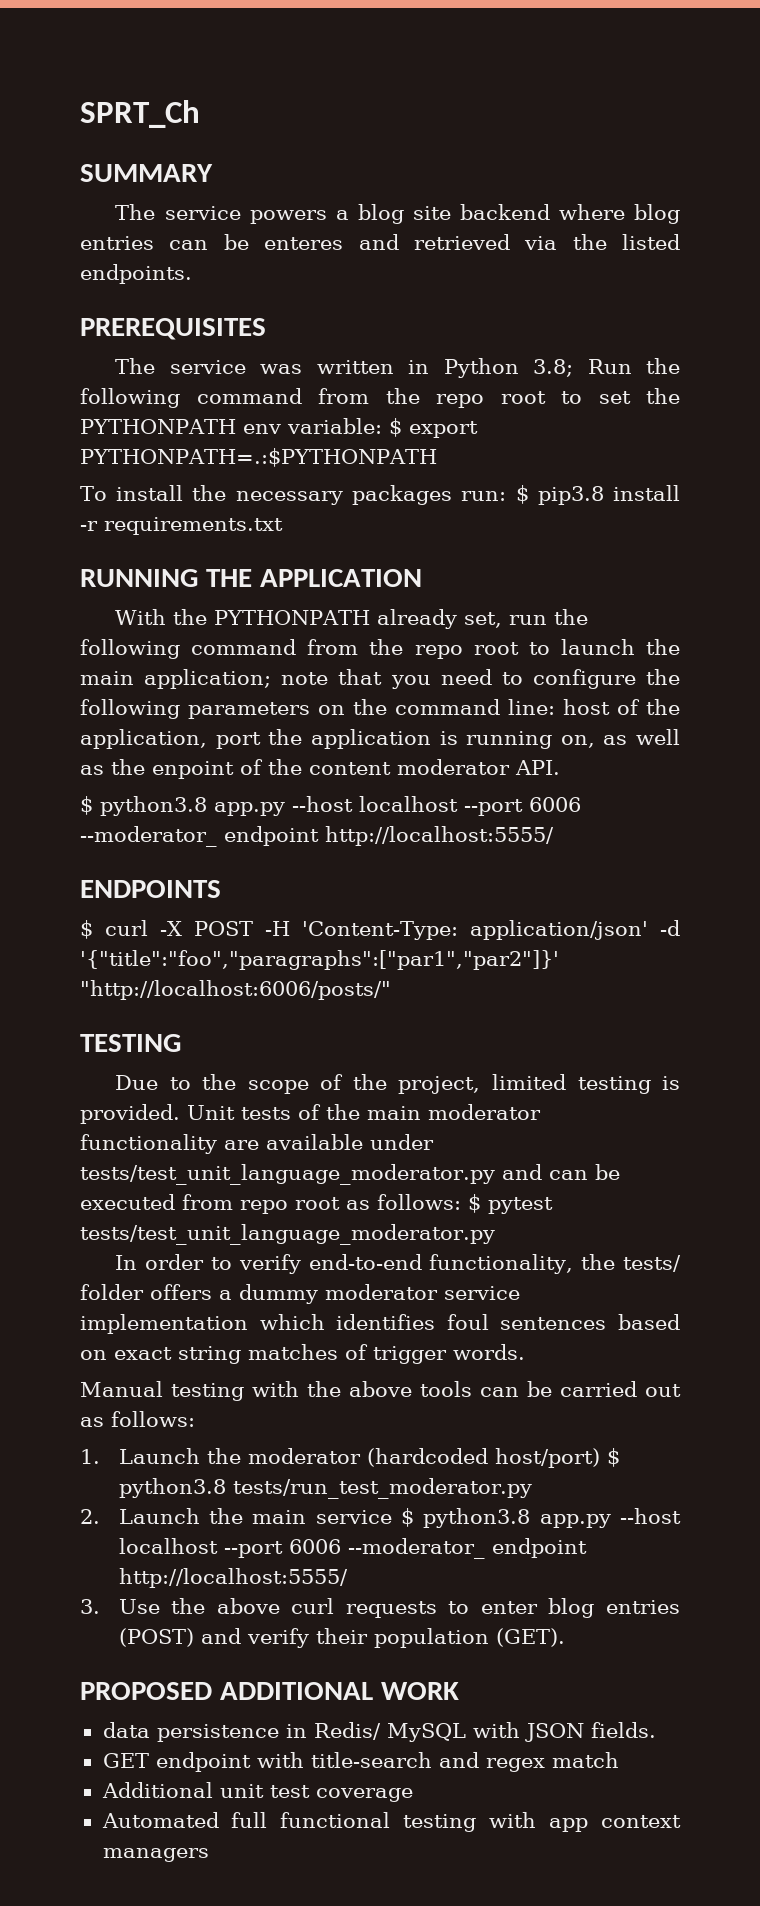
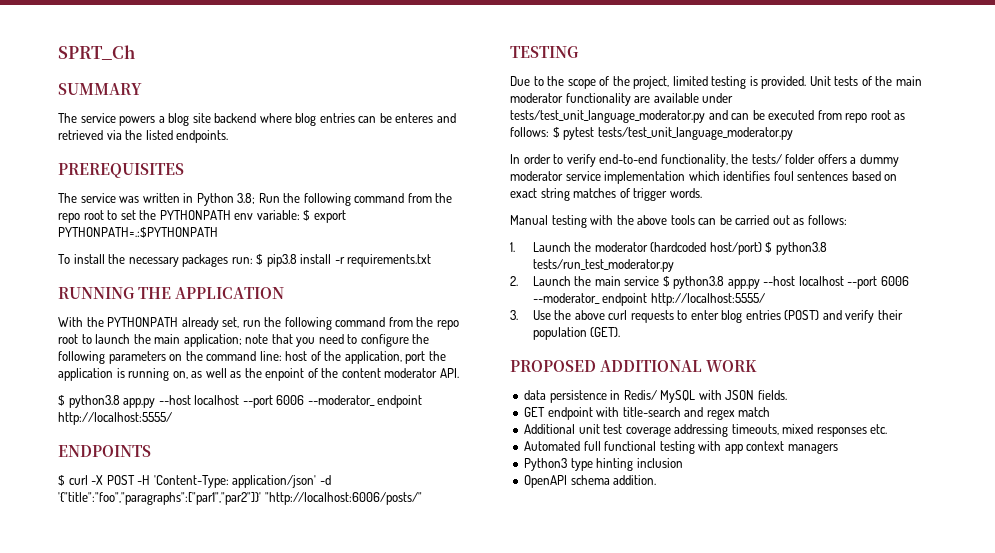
(413, 1795) none -> [674,424,888,437] addressing timeouts, mixed responses etc.
(209, 1855) none -> [524,458,683,471] [524,475,657,488] // Python3 type hinting inclusion // OpenAPI schema addition.

